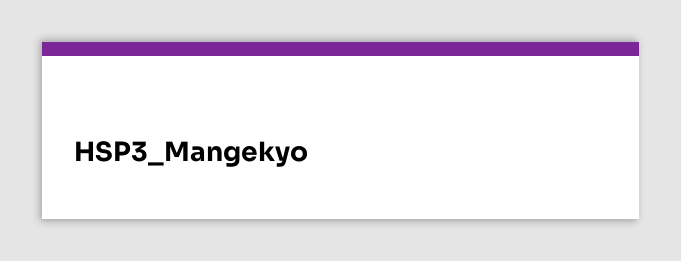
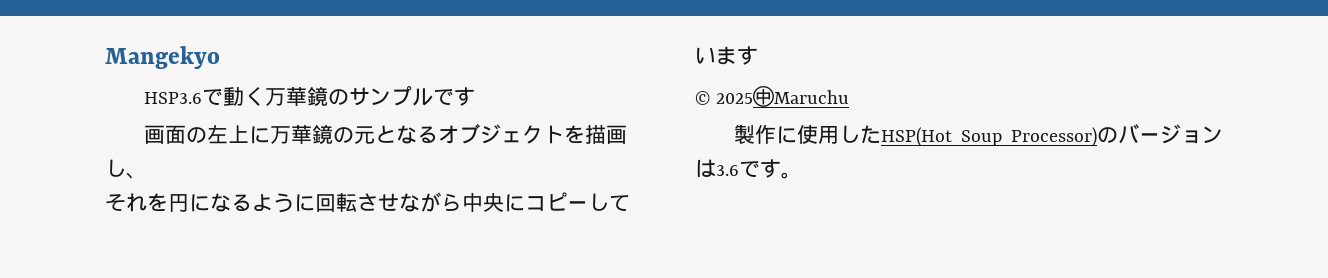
[74,141,308,167] HSP3_Mangekyo -> [105,46,220,69] [144,86,476,107] [144,124,628,145] [105,159,147,179] [105,192,630,213] [695,46,758,65] [695,86,849,107] [734,124,1223,147] [695,159,802,179] Mangekyo // HSP3.6で動く万華鏡のサンプルです // 画面の左上に万華鏡の元となるオブジェクトを描画し、 // それを円になるように回転させながら中央にコピーしています // © 2025㊥Maruchu // 製作に使用したHSP(Hot Soup Processor)のバージョンは3.6です。

